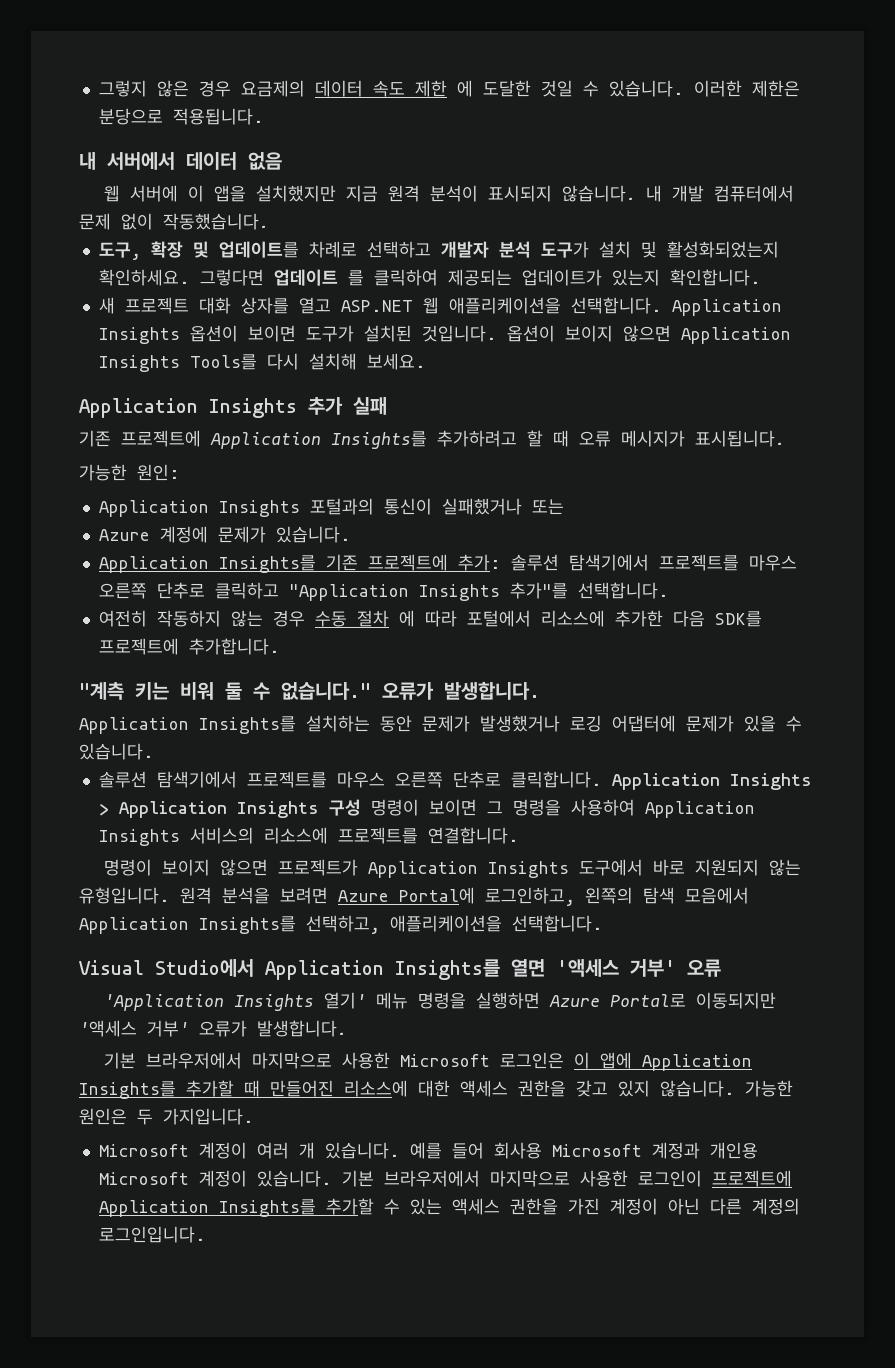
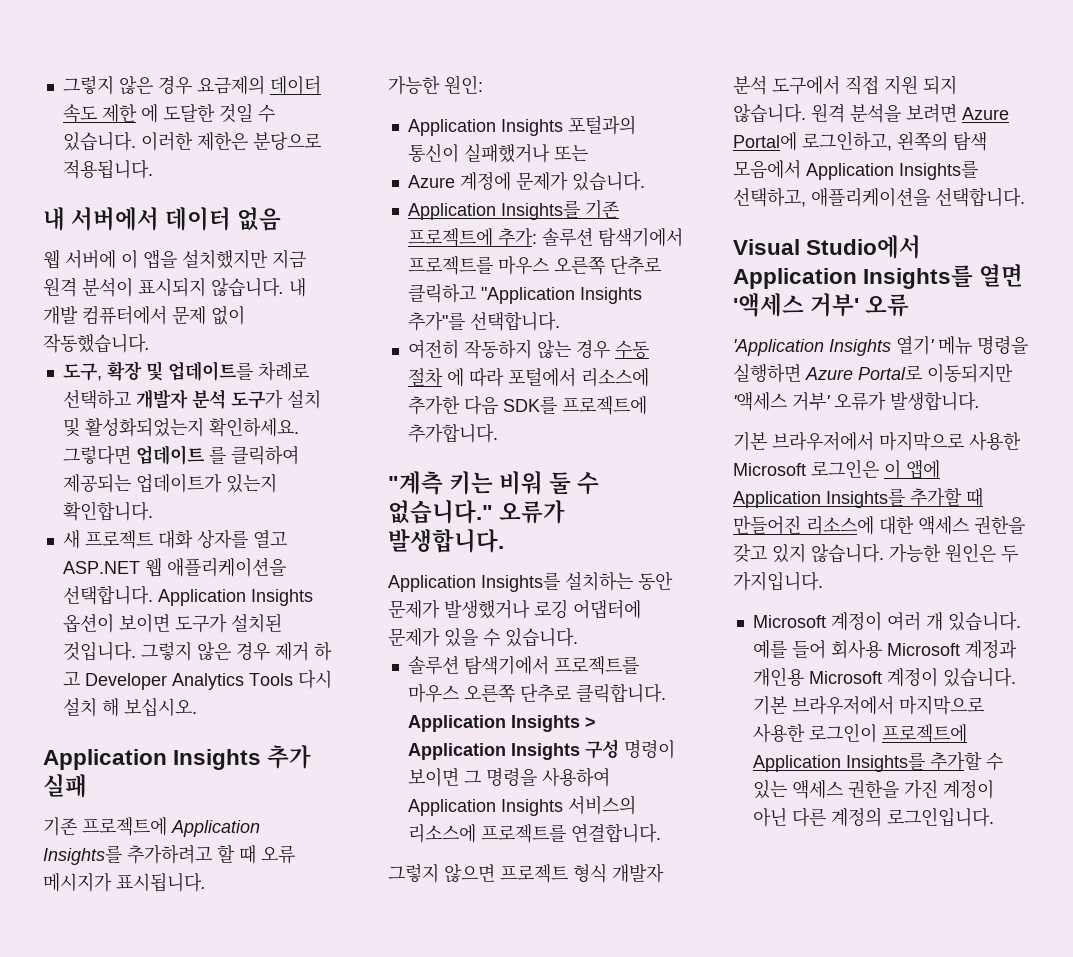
[506,325,791,344] [98,353,426,372] 옵션이 보이지 않으면 Application Insights Tools를 다시 설치해 보세요. -> [140,641,332,661] [62,669,332,690] [62,698,197,717] 그렇지 않은 경우 제거 하 고 Developer Analytics Tools 다시 설치 해 보십시오.
[104,859,802,878] [79,887,170,904] 명령이 보이지 않으면 프로젝트가 Application Insights 도구에서 바로 지원되지 않는 유형입니다. -> [388,863,664,883] [733,75,957,95] [733,103,806,123] 그렇지 않으면 프로젝트 형식 개발자 분석 도구에서 직접 지원 되지 않습니다.

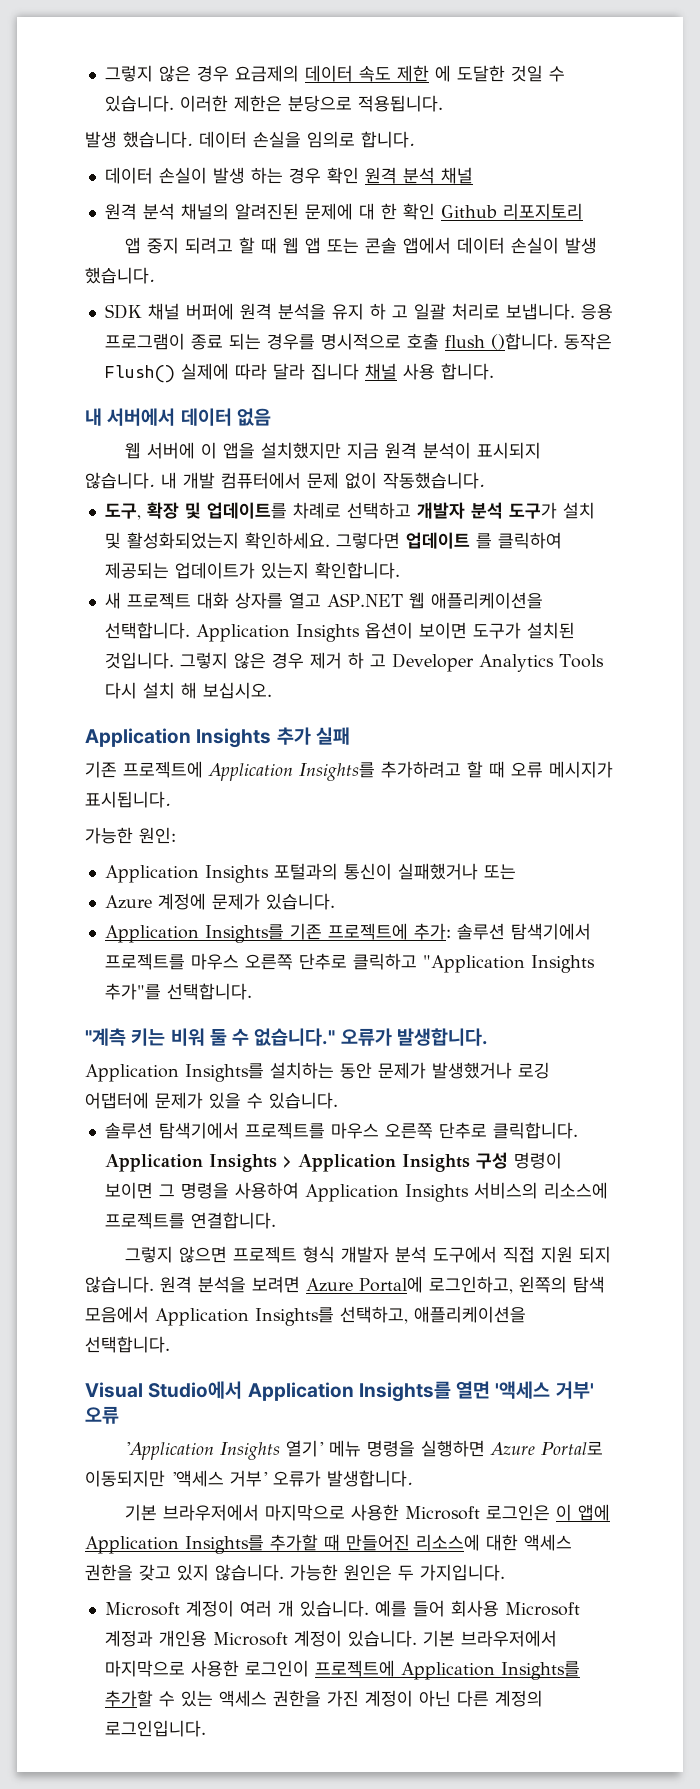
(153, 169) none -> [85,131,415,148] [104,167,473,184] [104,203,583,220] [125,237,598,254] [85,267,155,284] [104,303,613,320] [104,333,612,350] [104,363,494,383] // 발생 했습니다. 데이터 손실을 임의로 합니다. // 데이터 손실이 발생 하는 경우 확인 원격 분석 채널 // 원격 분석 채널의 알려진된 문제에 대 한 확인 Github 리포지토리 // 앱 중지 되려고 할 때 웹 앱 또는 콘솔 앱에서 데이터 손실이 발생 했습니다. // SDK 채널 버퍼에 원격 분석을 유지 하 고 일괄 처리로 보냅니다. 응용 프로그램이 종료 되는 경우를 명시적으로 호출 flush ()합니다. 동작은 Flush() 실제에 따라 달라 집니다 채널 사용 합니다.
[407,339,649,359] [407,367,649,387] [407,395,647,415] [407,423,498,443] // 여전히 작동하지 않는 경우 수동 절차 에 따라 포털에서 리소스에 추가한 다음 SDK를 프로젝트에 추가합니다. -> (252, 991) none

